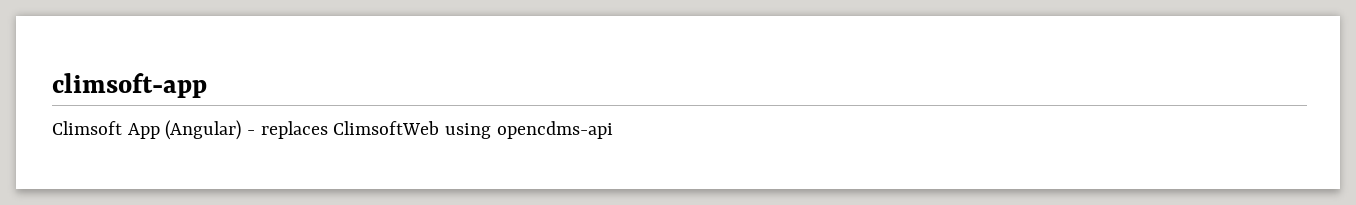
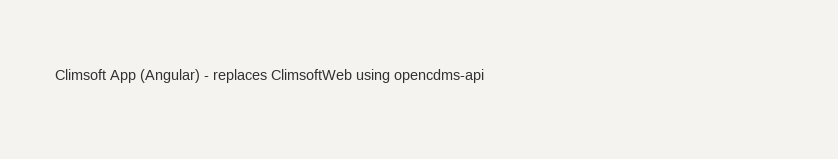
[52,73,207,98] climsoft-app // -> (55, 74) none

